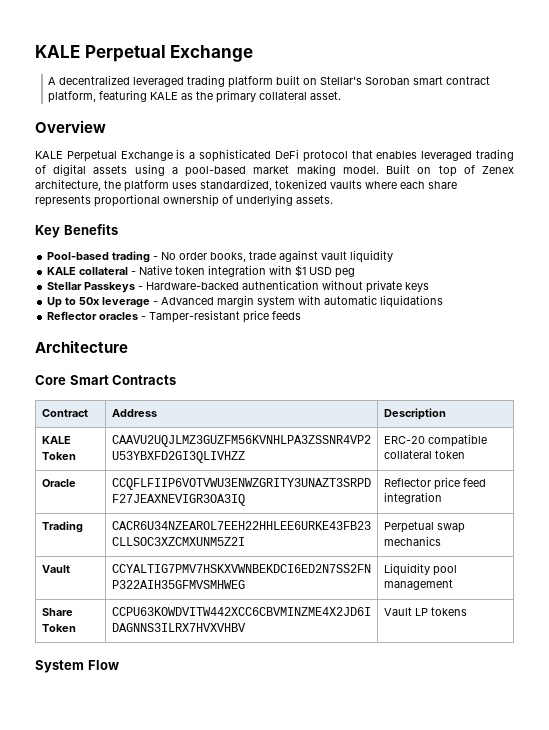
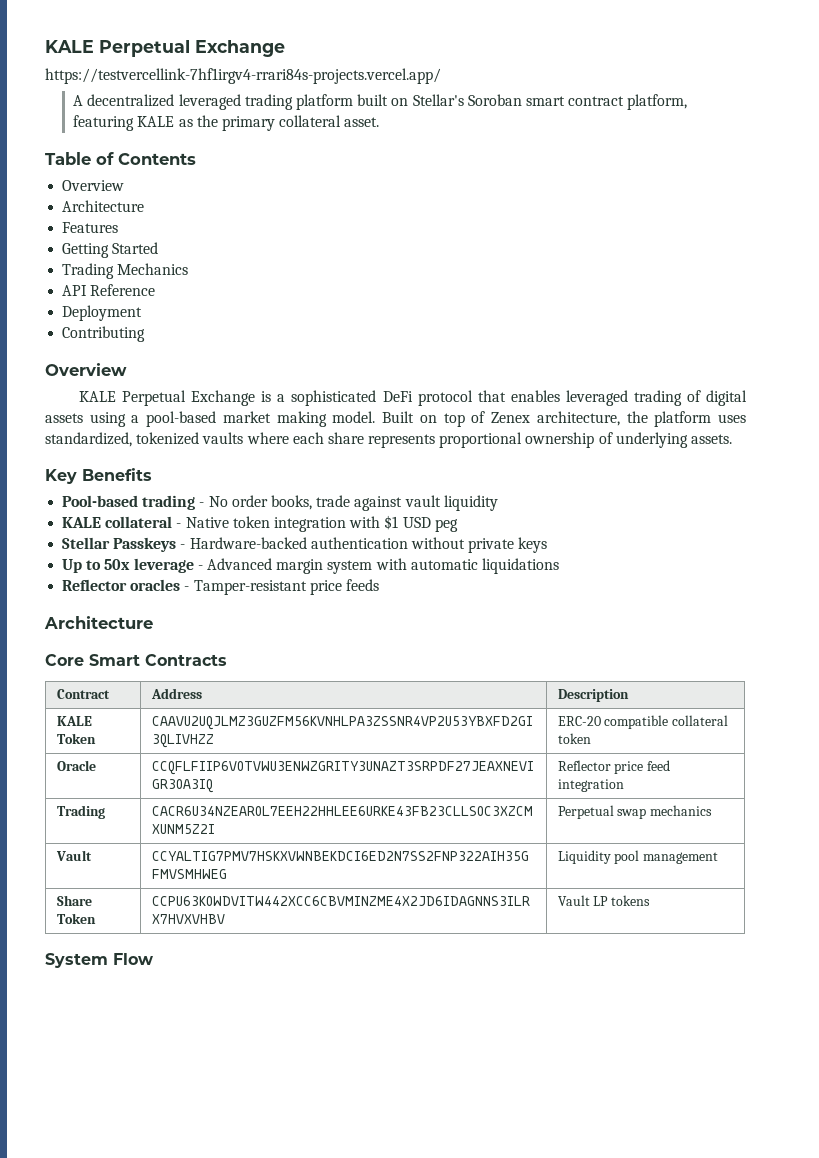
[35,45,254,62] KALE Perpetual Exchange -> [45,40,285,57] [45,68,441,84] KALE Perpetual Exchange // https://testvercellink-7hf1irgv4-rrari84s-projects.vercel.app/
(342, 95) none -> [45,152,196,165] [62,180,125,191] [62,200,145,212] [62,222,119,233] [62,242,159,258] [62,263,189,279] [62,284,156,296] [62,305,143,321] [62,326,146,342] // Table of Contents // Overview // Architecture // Features // Getting Started // Trading Mechanics // API Reference // Deployment // Contributing

